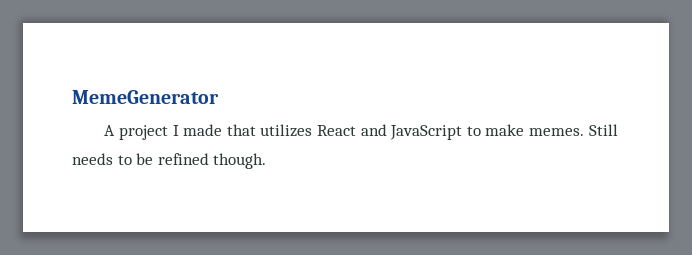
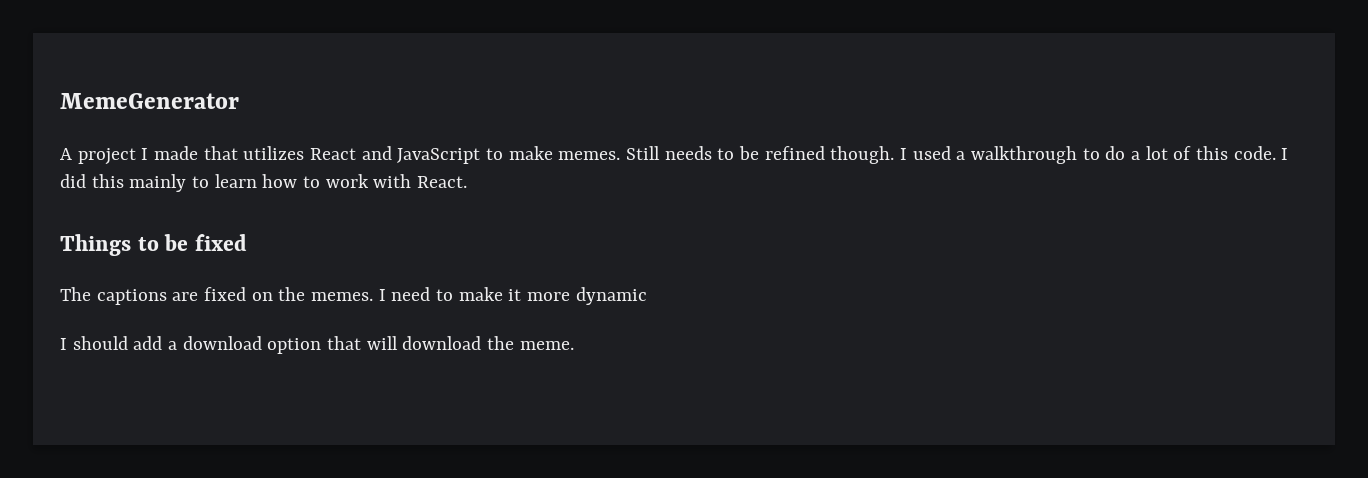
(267, 161) none -> [900,146,1289,164] [60,174,468,192] [60,234,247,256] [60,287,647,305] [60,336,574,354] I used a walkthrough to do a lot of this code. I did this mainly to learn how to work with React. // Things to be fixed // The captions are fixed on the memes. I need to make it more dynamic // I should add a download option that will download the meme.

